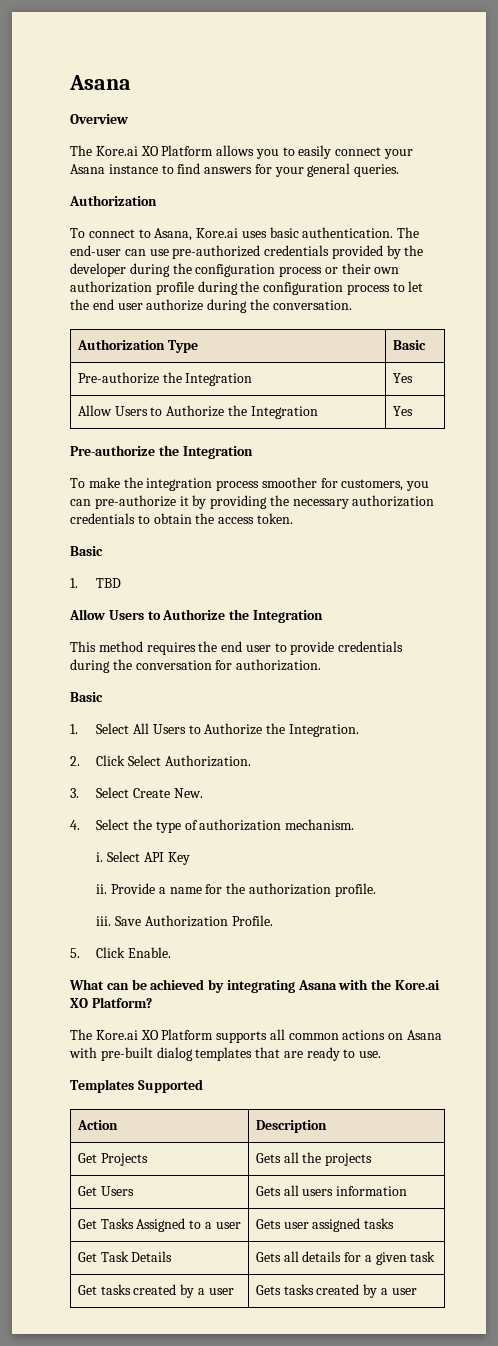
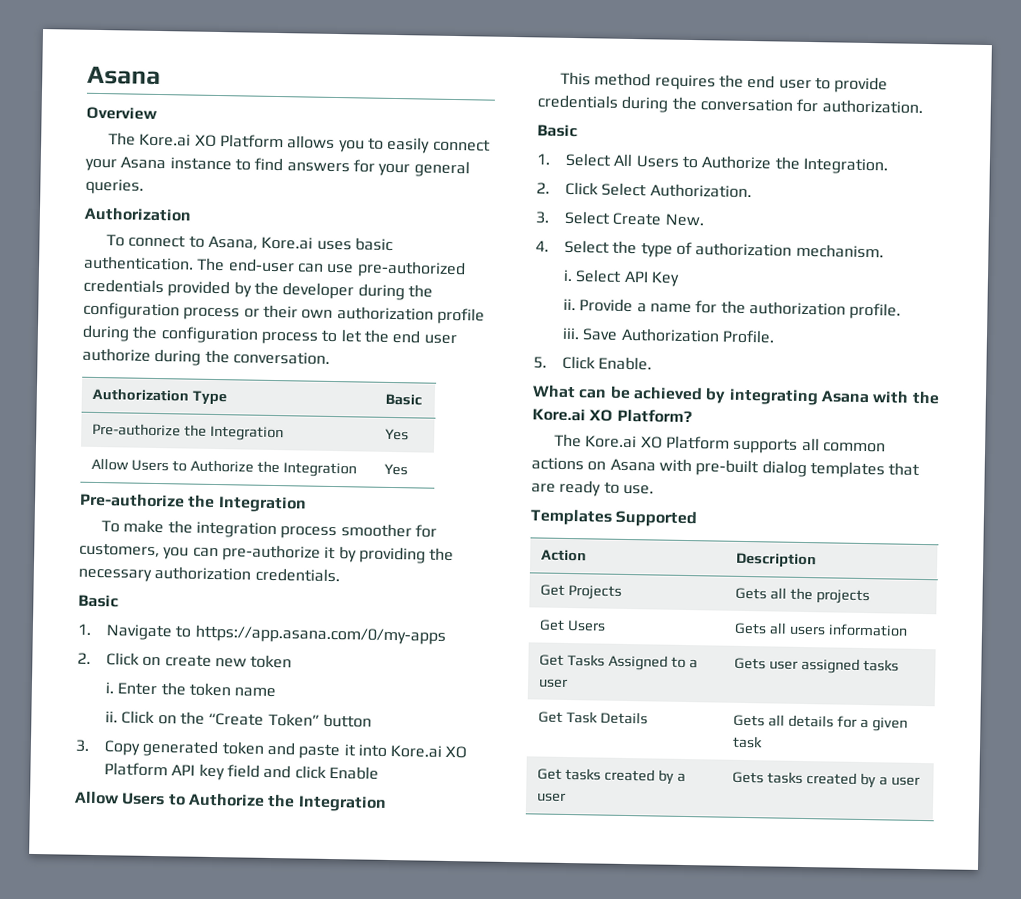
[70,513,293,524] [70,546,103,556] [70,578,122,588] credentials to obtain the access token. // Basic // 1. TBD -> [254,567,340,583] [78,594,119,608] [77,623,446,645] [77,652,293,669] [104,682,277,698] [104,710,372,728] [75,739,468,760] [103,762,379,781] credentials. // Basic // 1. Navigate to https://app.asana.com/0/my-apps // 2. Click on create new token // i. Enter the token name // ii. Click on the “Create Token” button // 3. Copy generated token and paste it into Kore.ai XO Platform API key field and click Enable

